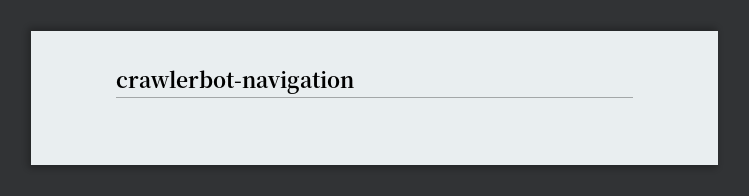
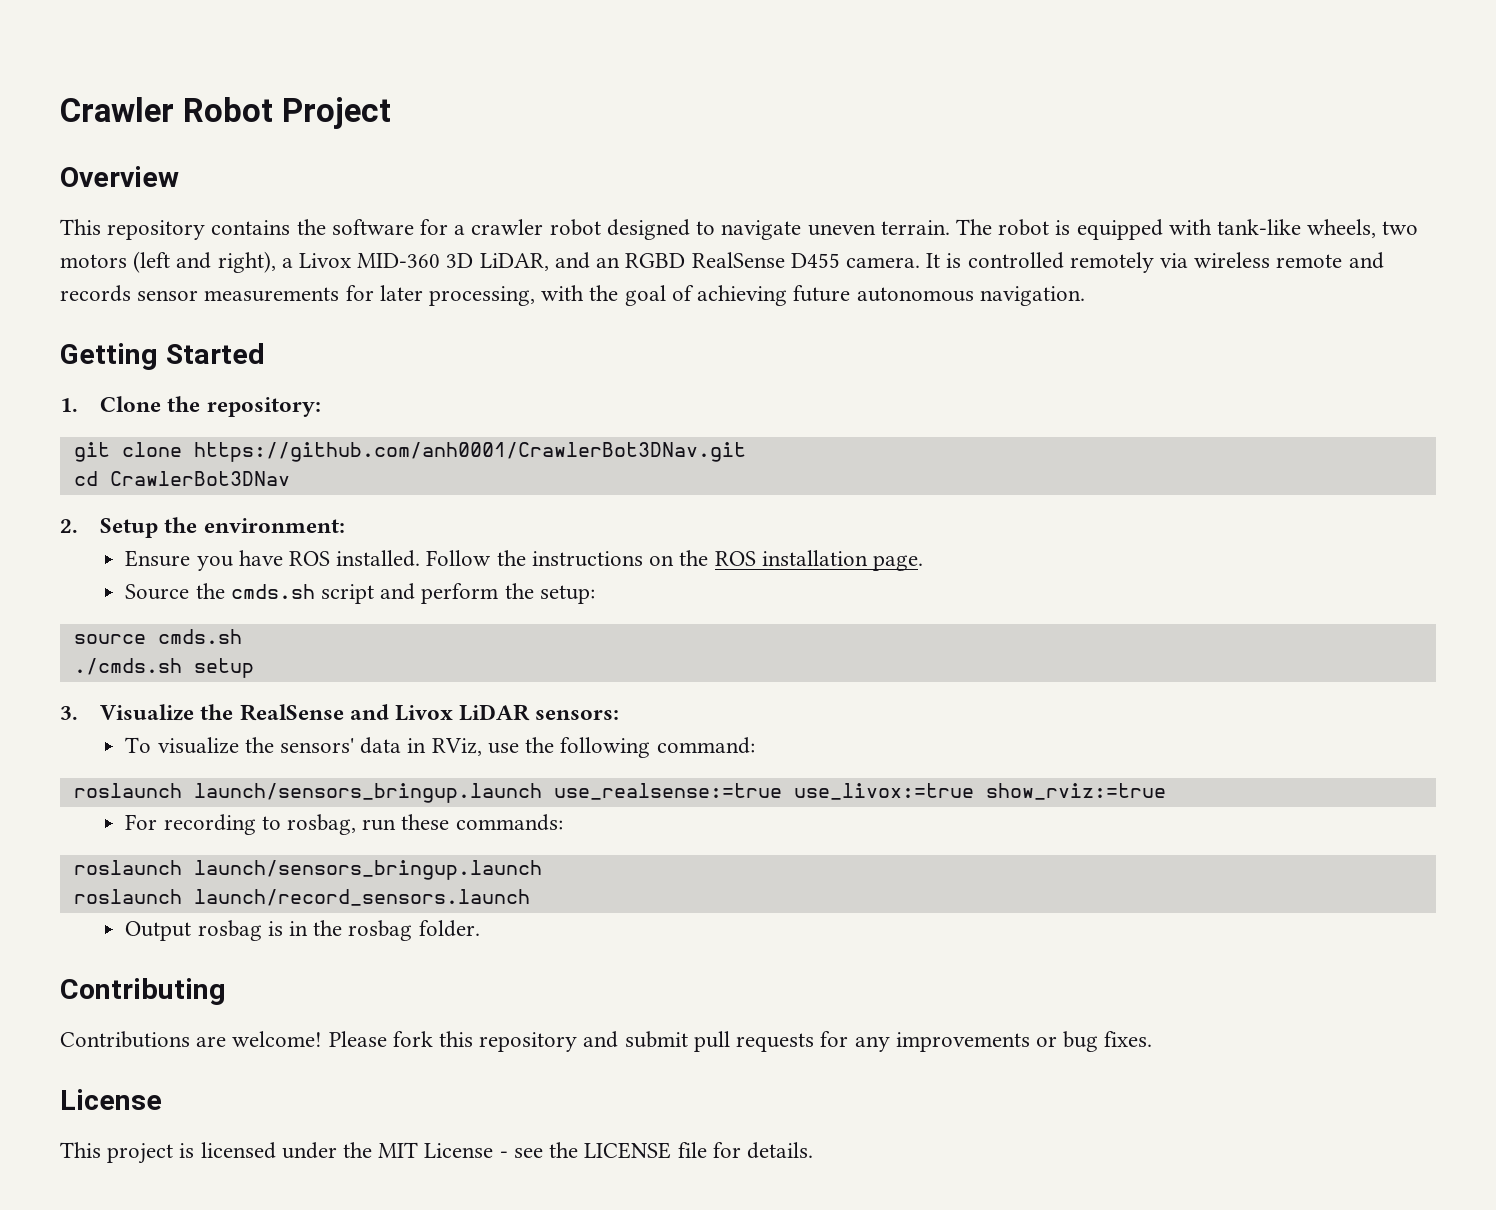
[116,70,354,94] crawlerbot-navigation -> [60,97,391,129] [60,166,179,187] [60,219,1419,240] [60,251,1384,273] [60,285,1085,306] [60,343,265,370] [60,396,321,417] [73,442,746,462] [73,471,290,486] [60,517,345,538] [125,550,923,571] [125,583,595,604] [73,629,242,644] [73,658,254,678] [60,704,620,721] [125,737,755,758] [73,783,1166,803] [125,814,563,835] [73,860,542,880] [73,889,530,906] [125,920,480,941] [60,978,226,1005] [60,1031,1153,1052] [60,1089,162,1110] [60,1142,813,1164] Crawler Robot Project // Overview // This repository contains the software for a crawler robot designed to navigate uneven terrain. The robot is equipped with tank-like wheels, two motors (left and right), a Livox MID-360 3D LiDAR, and an RGBD RealSense D455 camera. It is controlled remotely via wireless remote and records sensor measurements for later processing, with the goal of achieving future autonomous navigation. // Getting Started // 1. Clone the repository: // git clone https://github.com/anh0001/CrawlerBot3DNav.git // cd CrawlerBot3DNav // 2. Setup the environment: // Ensure you have ROS installed. Follow the instructions on the ROS installation page. // Source the cmds.sh script and perform the setup: // source cmds.sh // ./cmds.sh setup // 3. Visualize the RealSense and Livox LiDAR sensors: // To visualize the sensors' data in RViz, use the following command: // roslaunch launch/sensors_bringup.launch use_realsense:=true use_livox:=true show_rviz:=true // For recording to rosbag, run these commands: // roslaunch launch/sensors_bringup.launch // roslaunch launch/record_sensors.launch // Output rosbag is in the rosbag folder. // Contributing // Contributions are welcome! Please fork this repository and submit pull requests for any improvements or bug fixes. // License // This project is licensed under the MIT License - see the LICENSE file for details.

